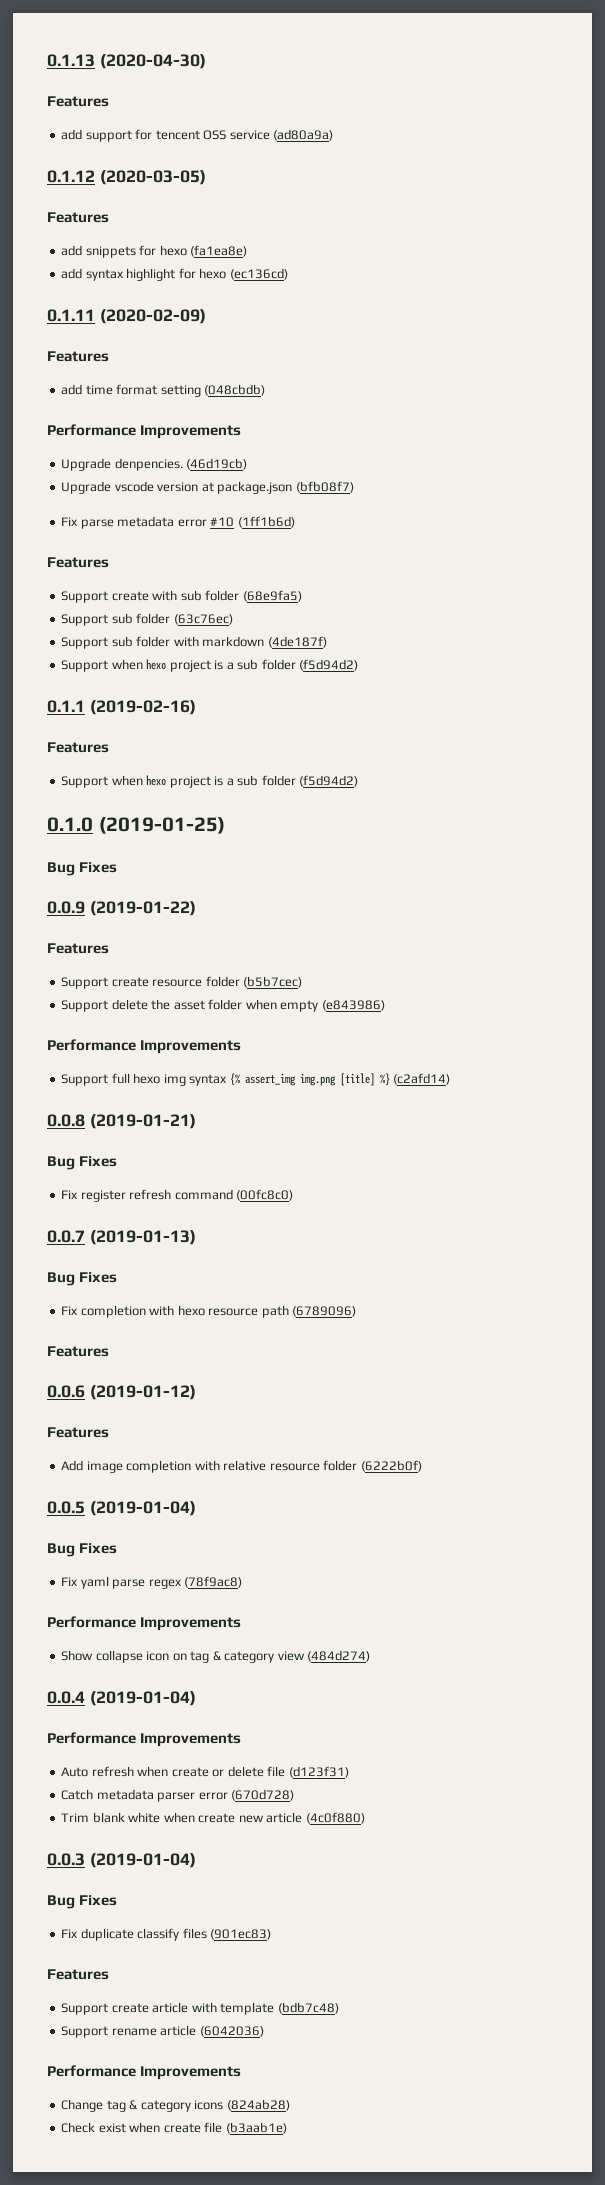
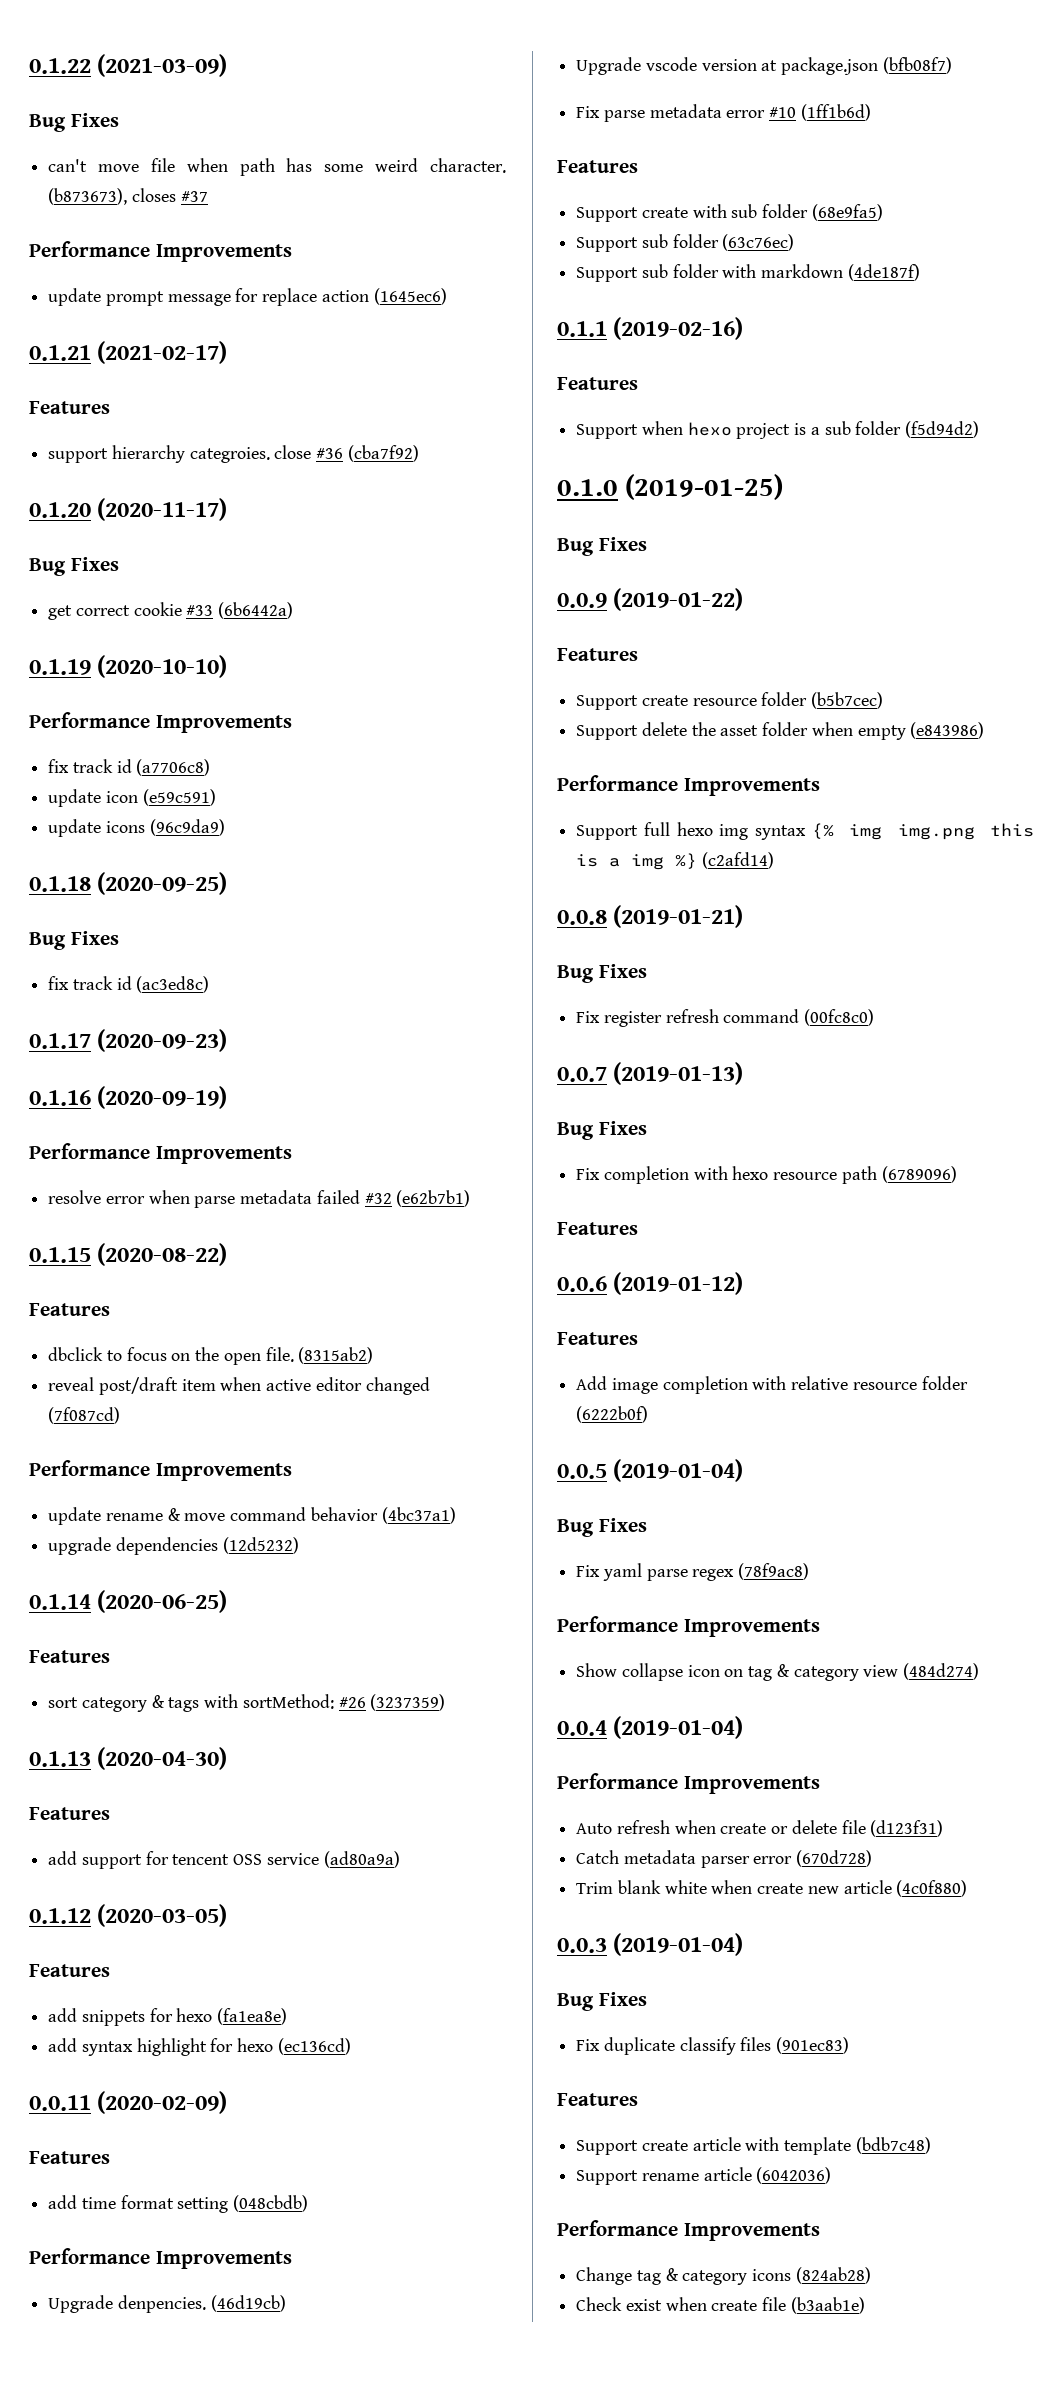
(47, 60) none -> [29,54,228,77] [29,113,119,132] [48,158,506,176] [48,188,208,205] [29,241,292,262] [48,288,447,306] [29,341,228,364] [29,401,110,414] [48,445,419,463] [29,498,228,521] [29,557,119,576] [48,602,294,620] [29,655,228,678] [29,712,292,733] [48,759,211,776] [48,789,216,807] [48,819,225,837] [29,872,228,895] [29,931,119,950] [48,976,210,993] [29,1029,228,1052] [29,1086,228,1109] [29,1143,292,1164] [48,1190,471,1208] [29,1243,228,1266] [29,1303,110,1316] [48,1347,374,1365] [48,1377,430,1395] [48,1407,121,1424] [29,1460,292,1481] [48,1507,456,1525] [48,1537,299,1555] [29,1590,228,1613] [29,1650,110,1663] [48,1694,446,1712] 0.1.22 (2021-03-09) // Bug Fixes // can't move file when path has some weird character. (b873673), closes #37 // Performance Improvements // update prompt message for replace action (1645ec6) // 0.1.21 (2021-02-17) // Features // support hierarchy categroies. close #36 (cba7f92) // 0.1.20 (2020-11-17) // Bug Fixes // get correct cookie #33 (6b6442a) // 0.1.19 (2020-10-10) // Performance Improvements // fix track id (a7706c8) // update icon (e59c591) // update icons (96c9da9) // 0.1.18 (2020-09-25) // Bug Fixes // fix track id (ac3ed8c) // 0.1.17 (2020-09-23) // 0.1.16 (2020-09-19) // Performance Improvements // resolve error when parse metadata failed #32 (e62b7b1) // 0.1.15 (2020-08-22) // Features // dbclick to focus on the open file. (8315ab2) // reveal post/draft item when active editor changed (7f087cd) // Performance Improvements // update rename & move command behavior (4bc37a1) // upgrade dependencies (12d5232) // 0.1.14 (2020-06-25) // Features // sort category & tags with sortMethod: #26 (3237359) //
[47,309,95,322] 0.1.11 -> [29,2095,91,2111] 0.0.11
[61,659,359,672] // Support when hexo project is a sub folder (f5d94d2) -> (920, 272) none
[244,1073,375,1086] assert_img img.png [title] -> [849,823,1034,840] [576,854,665,870] img img.png this is a img

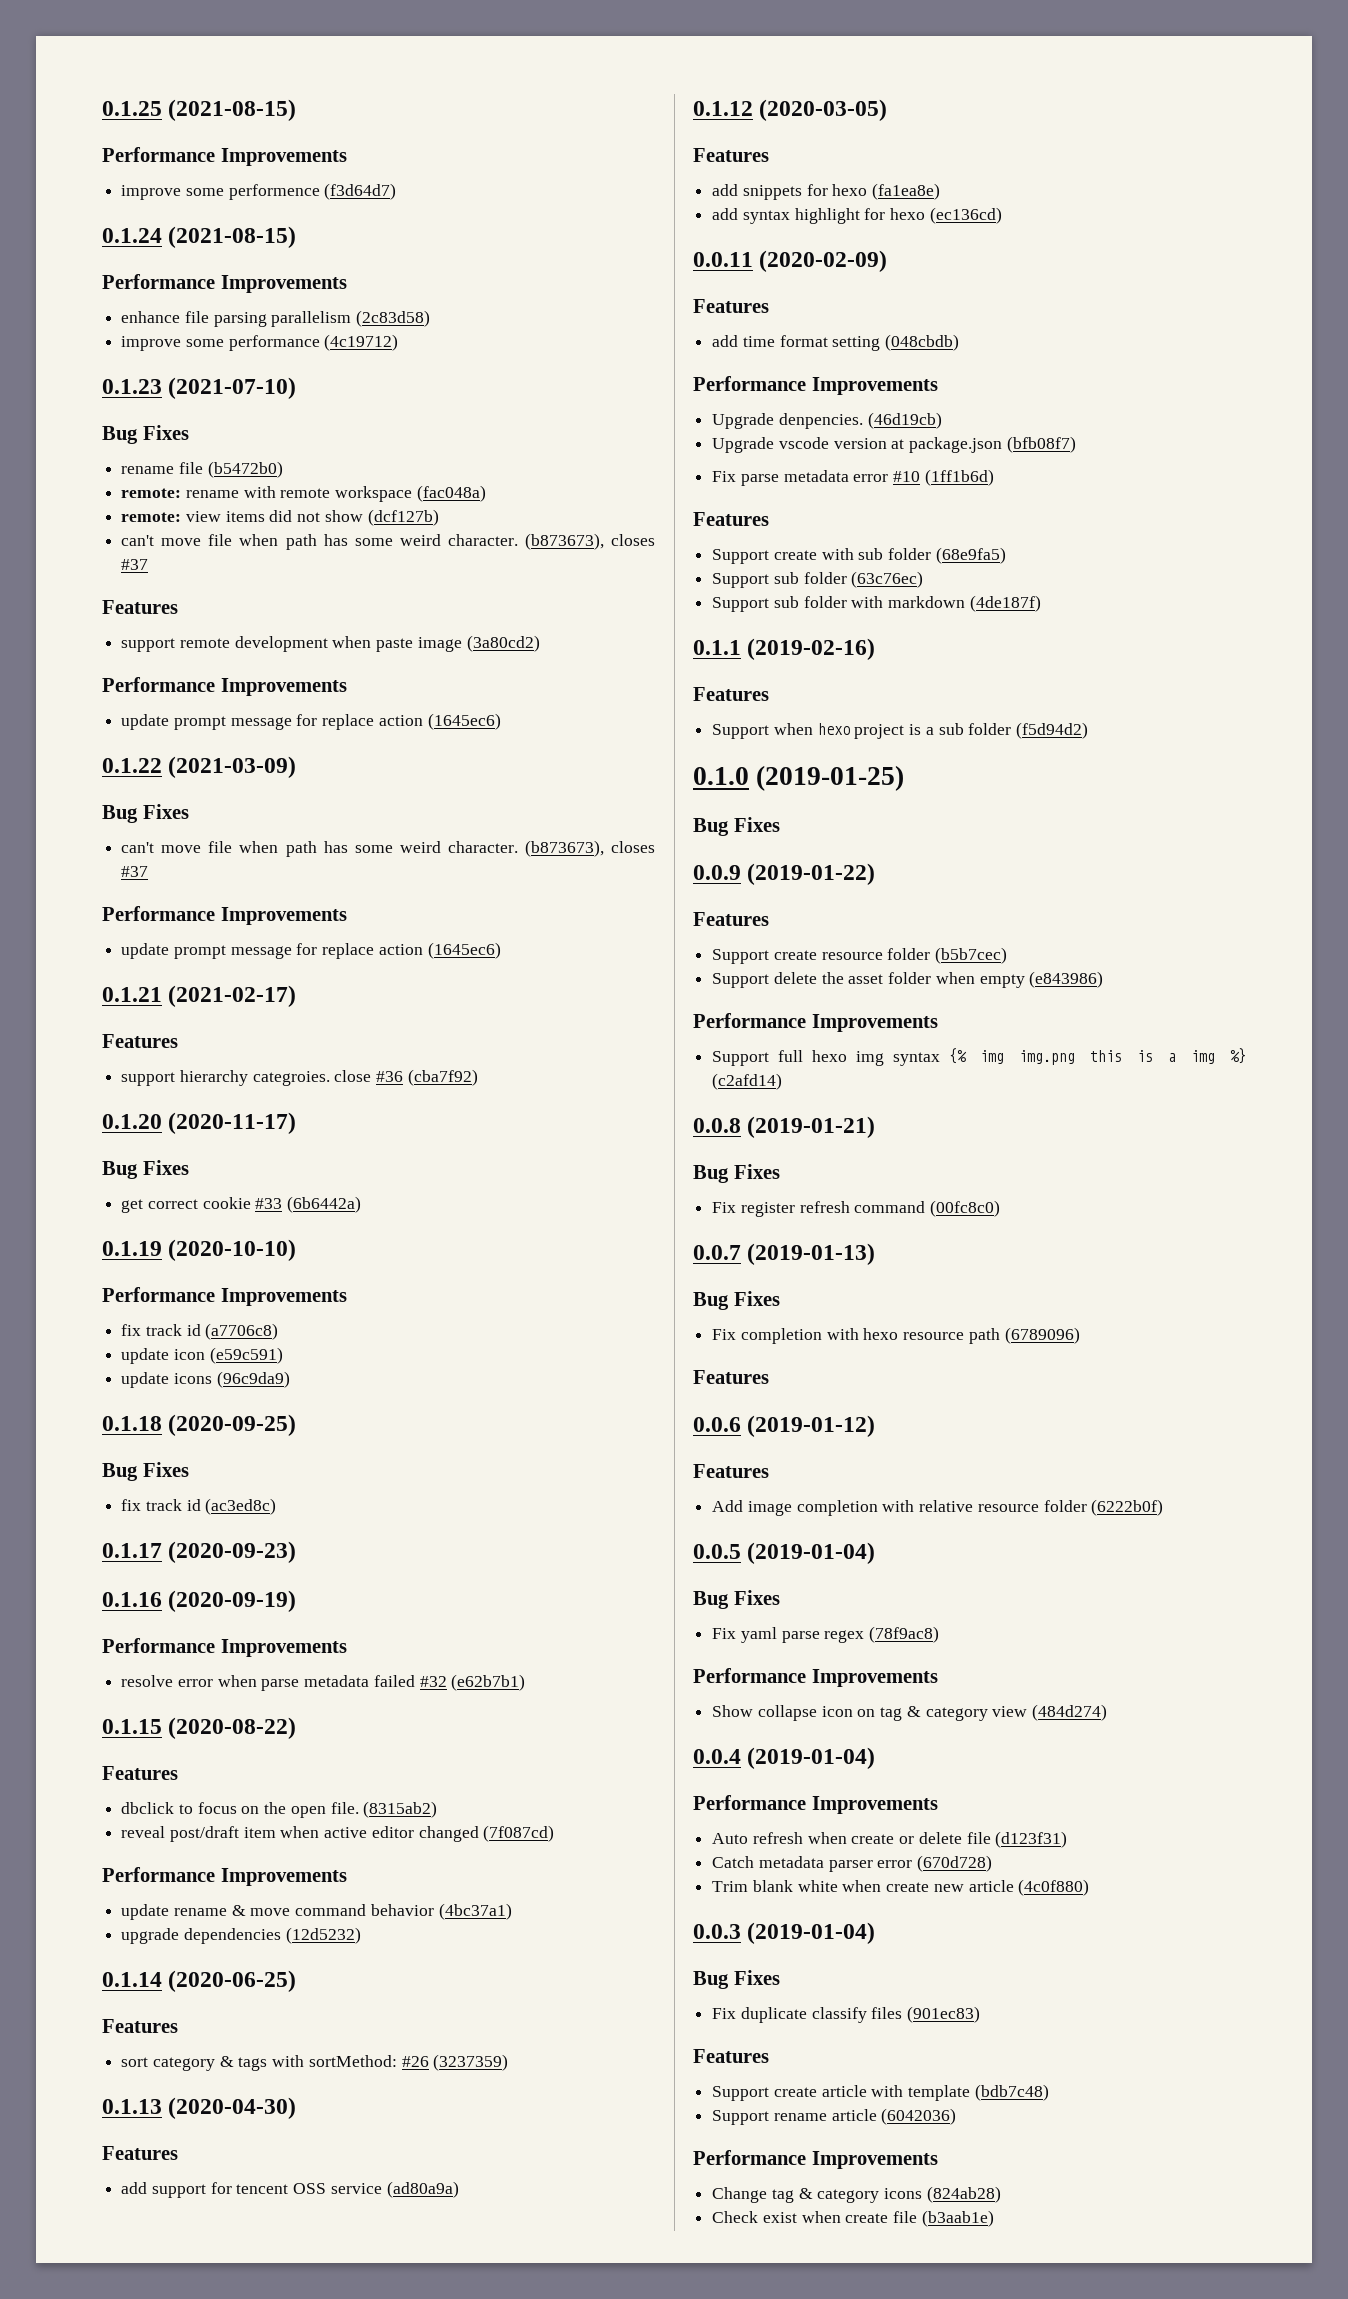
(29, 66) none -> [102,99,297,121] [102,147,347,166] [121,183,397,200] [102,226,297,248] [102,274,347,293] [121,310,431,327] [121,334,399,351] [102,377,297,399] [102,425,189,444] [121,461,283,478] [121,485,486,502] [121,509,439,526] [121,533,655,550] [121,559,149,570] [102,600,178,614] [121,635,540,652] [102,677,347,696] [121,713,501,730] 0.1.25 (2021-08-15) // Performance Improvements // improve some performence (f3d64d7) // 0.1.24 (2021-08-15) // Performance Improvements // enhance file parsing parallelism (2c83d58) // improve some performance (4c19712) // 0.1.23 (2021-07-10) // Bug Fixes // rename file (b5472b0) // remote: rename with remote workspace (fac048a) // remote: view items did not show (dcf127b) // can't move file when path has some weird character. (b873673), closes #37 // Features // support remote development when paste image (3a80cd2) // Performance Improvements // update prompt message for replace action (1645ec6) //

